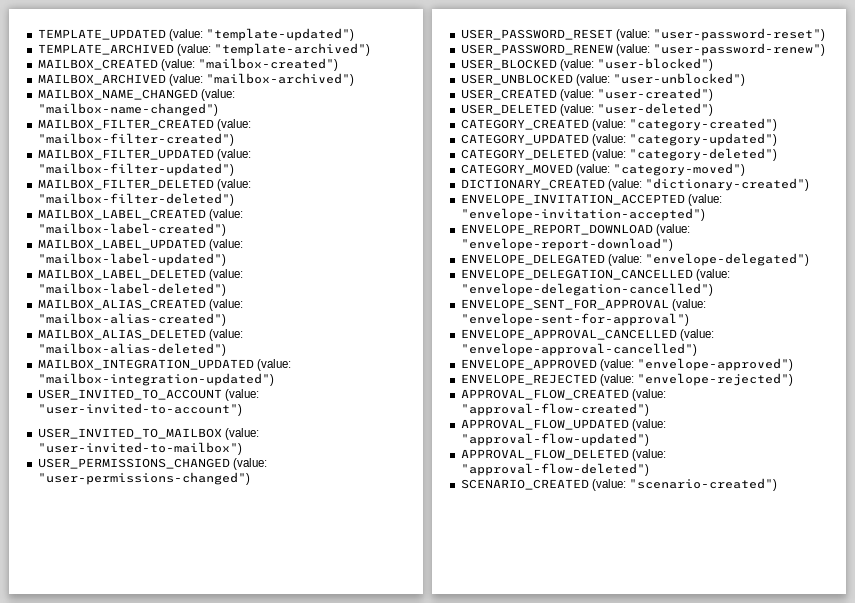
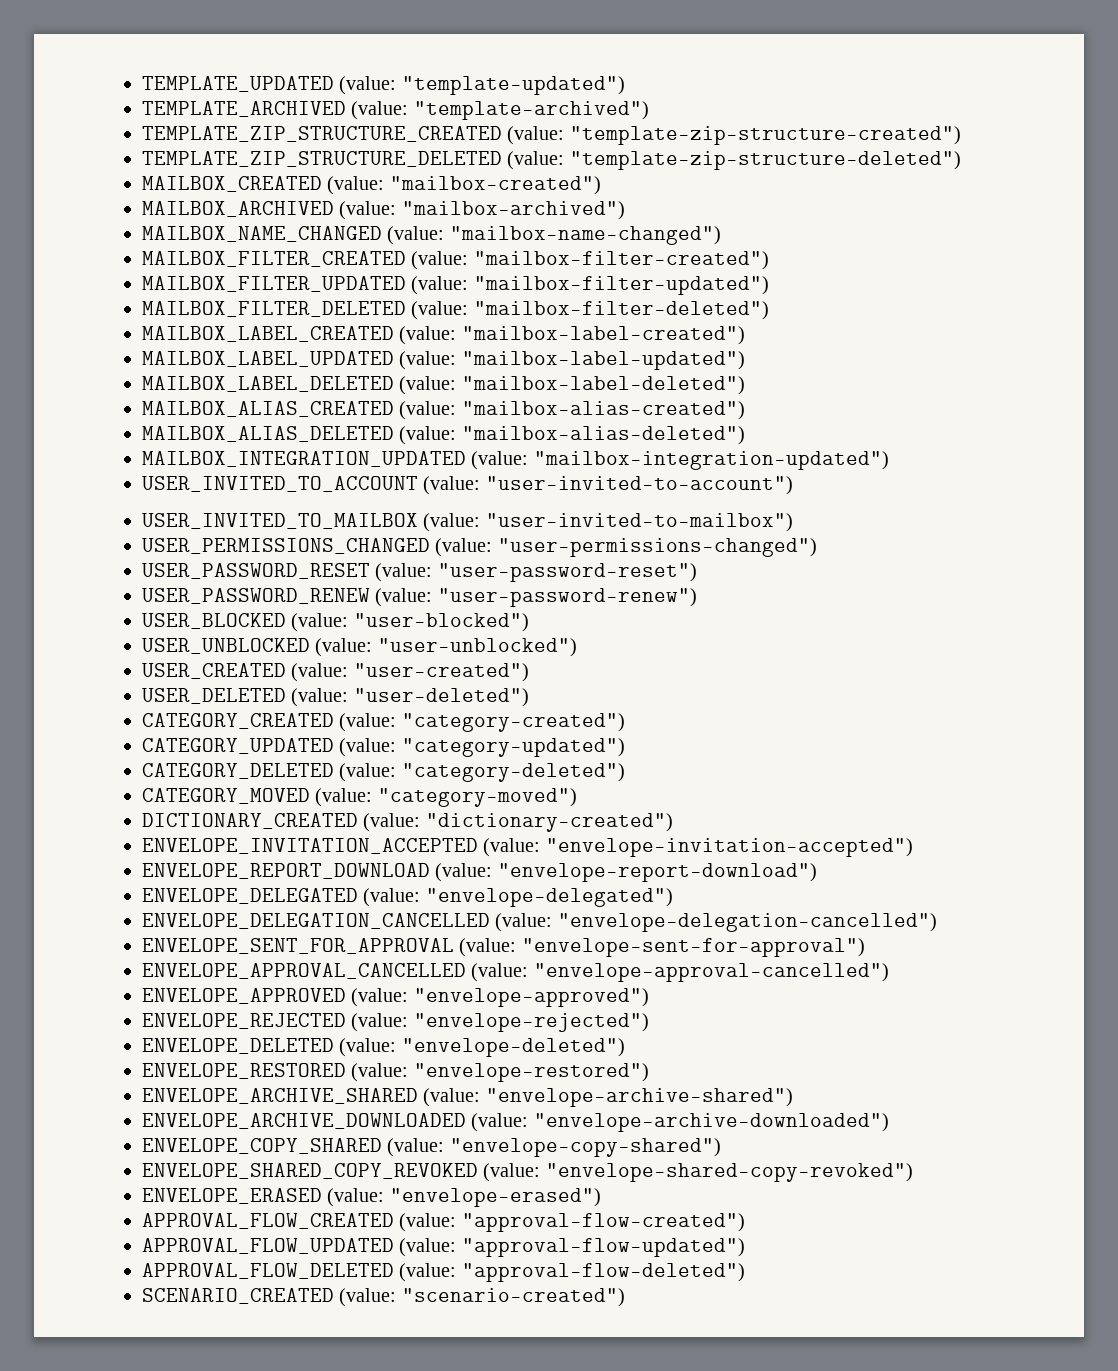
(370, 49) none -> [142,126,961,145] [142,151,961,170] // TEMPLATE_ZIP_STRUCTURE_CREATED (value: "template-zip-structure-created") // TEMPLATE_ZIP_STRUCTURE_DELETED (value: "template-zip-structure-deleted")
(793, 379) none -> [142,1038,625,1057] [142,1063,649,1082] [142,1088,793,1107] [142,1113,889,1132] [142,1138,721,1157] [142,1163,913,1182] [142,1188,601,1207] // ENVELOPE_DELETED (value: "envelope-deleted") // ENVELOPE_RESTORED (value: "envelope-restored") // ENVELOPE_ARCHIVE_SHARED (value: "envelope-archive-shared") // ENVELOPE_ARCHIVE_DOWNLOADED (value: "envelope-archive-downloaded") // ENVELOPE_COPY_SHARED (value: "envelope-copy-shared") // ENVELOPE_SHARED_COPY_REVOKED (value: "envelope-shared-copy-revoked") // ENVELOPE_ERASED (value: "envelope-erased")

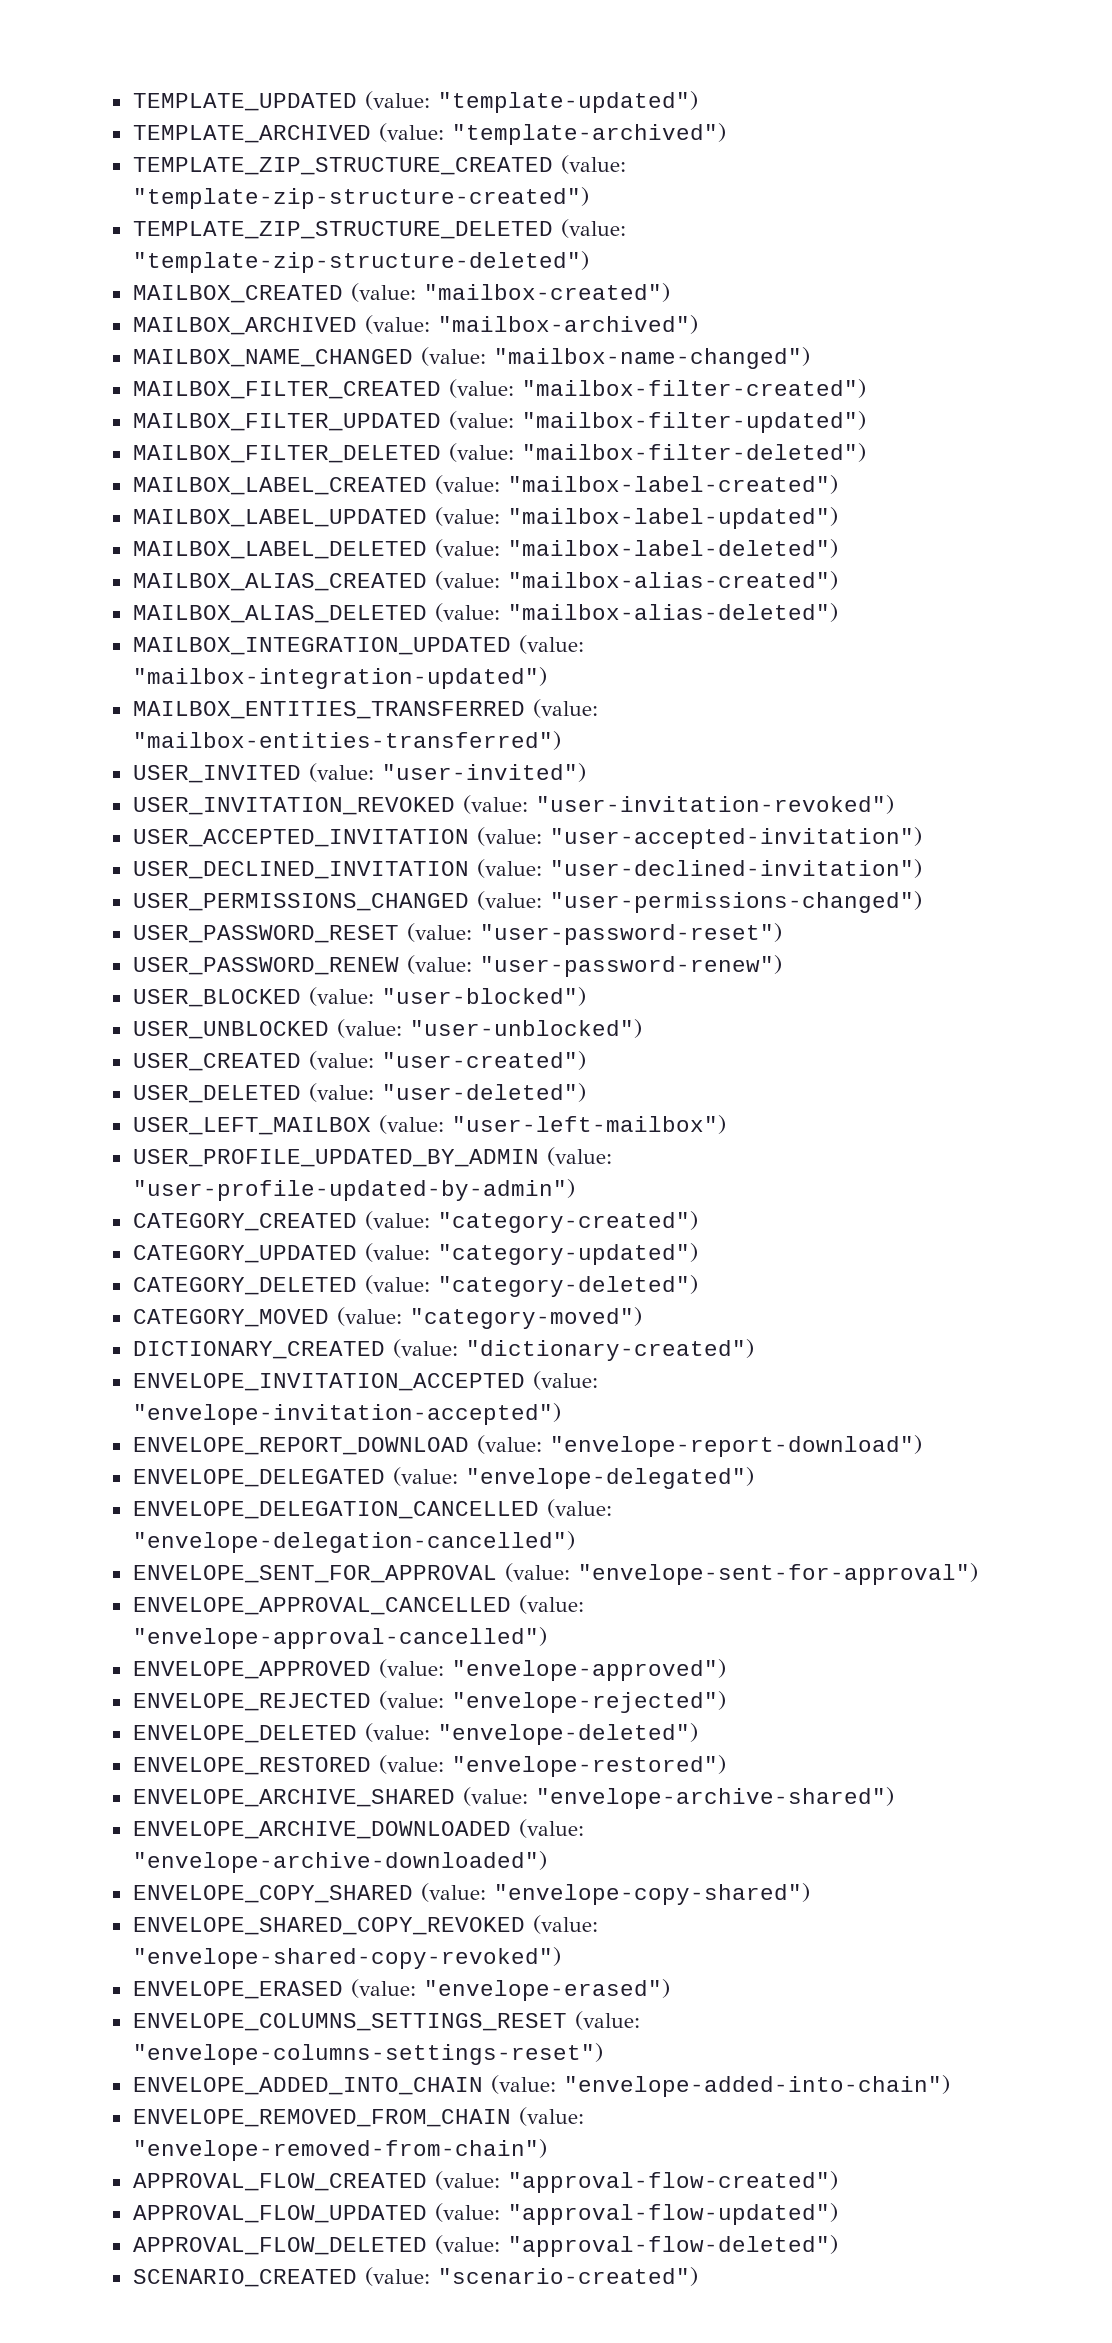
[142,476,793,495] [142,513,793,532] USER_INVITED_TO_ACCOUNT (value: "user-invited-to-account") // USER_INVITED_TO_MAILBOX (value: "user-invited-to-mailbox") -> [132,699,598,719] [132,731,561,750] [132,763,586,783] [132,795,894,815] [132,827,922,849] [132,859,922,879] MAILBOX_ENTITIES_TRANSFERRED (value: "mailbox-entities-transferred") // USER_INVITED (value: "user-invited") // USER_INVITATION_REVOKED (value: "user-invitation-revoked") // USER_ACCEPTED_INVITATION (value: "user-accepted-invitation") // USER_DECLINED_INVITATION (value: "user-declined-invitation")
(529, 697) none -> [132,1115,726,1135] [132,1147,612,1167] [132,1179,575,1201] // USER_LEFT_MAILBOX (value: "user-left-mailbox") // USER_PROFILE_UPDATED_BY_ADMIN (value: "user-profile-updated-by-admin")
(601, 1197) none -> [132,2011,640,2031] [132,2043,603,2065] [132,2075,950,2097] [132,2107,584,2127] [132,2139,547,2161] // ENVELOPE_COLUMNS_SETTINGS_RESET (value: "envelope-columns-settings-reset") // ENVELOPE_ADDED_INTO_CHAIN (value: "envelope-added-into-chain") // ENVELOPE_REMOVED_FROM_CHAIN (value: "envelope-removed-from-chain")

